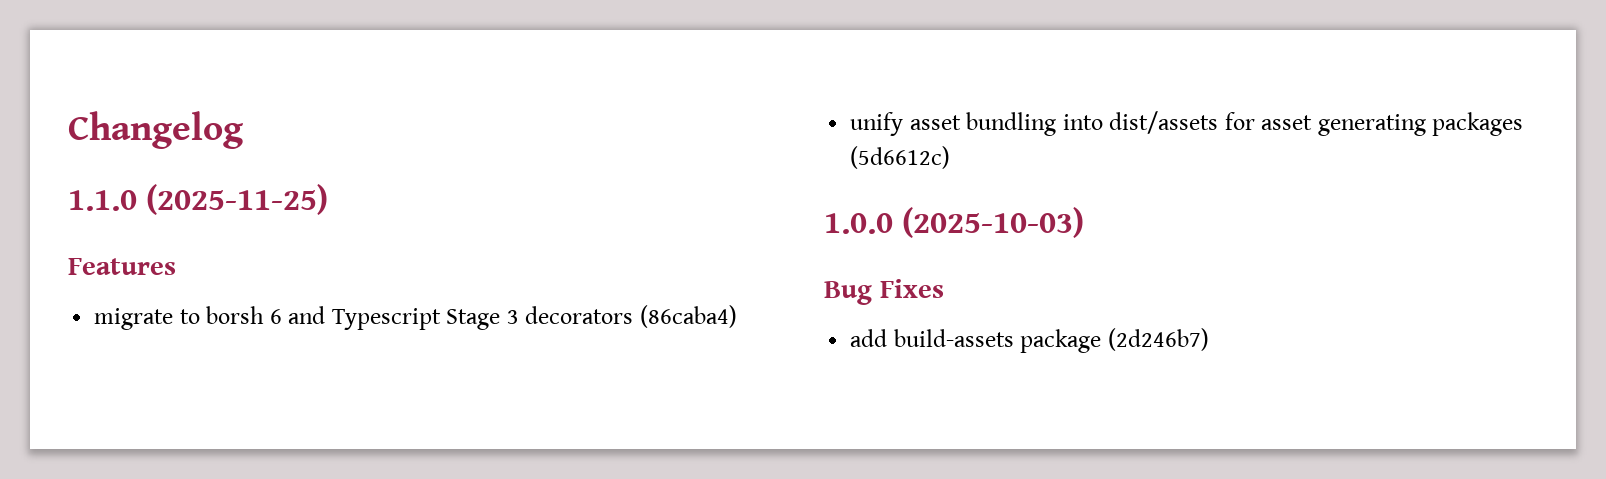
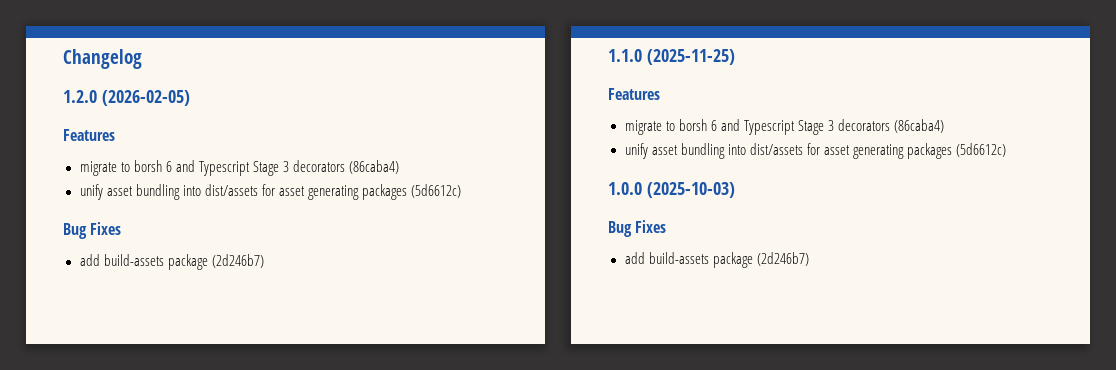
(244, 130) none -> [63,90,190,106] [63,129,115,141] [79,160,399,176] [79,184,461,200] [63,222,122,239] [79,254,264,270] // 1.2.0 (2026-02-05) // Features // migrate to borsh 6 and Typescript Stage 3 decorators (86caba4) // unify asset bundling into dist/assets for asset generating packages (5d6612c) // Bug Fixes // add build-assets package (2d246b7)

